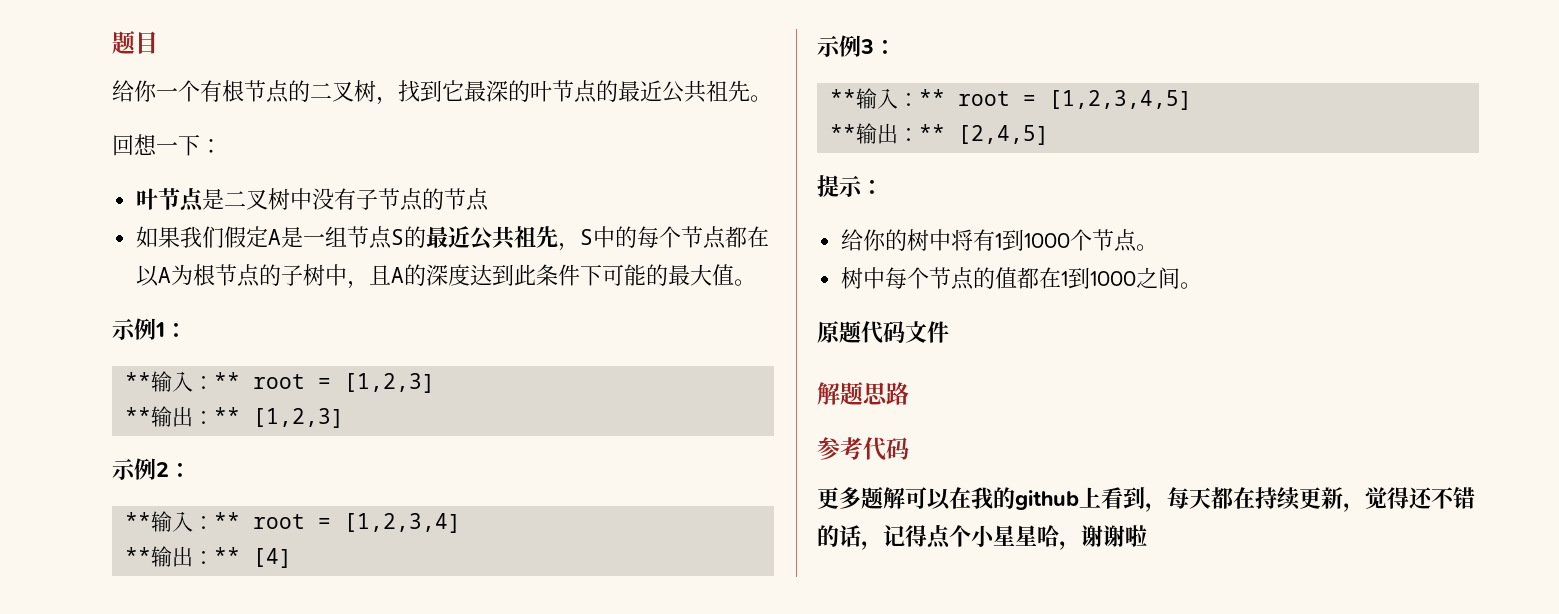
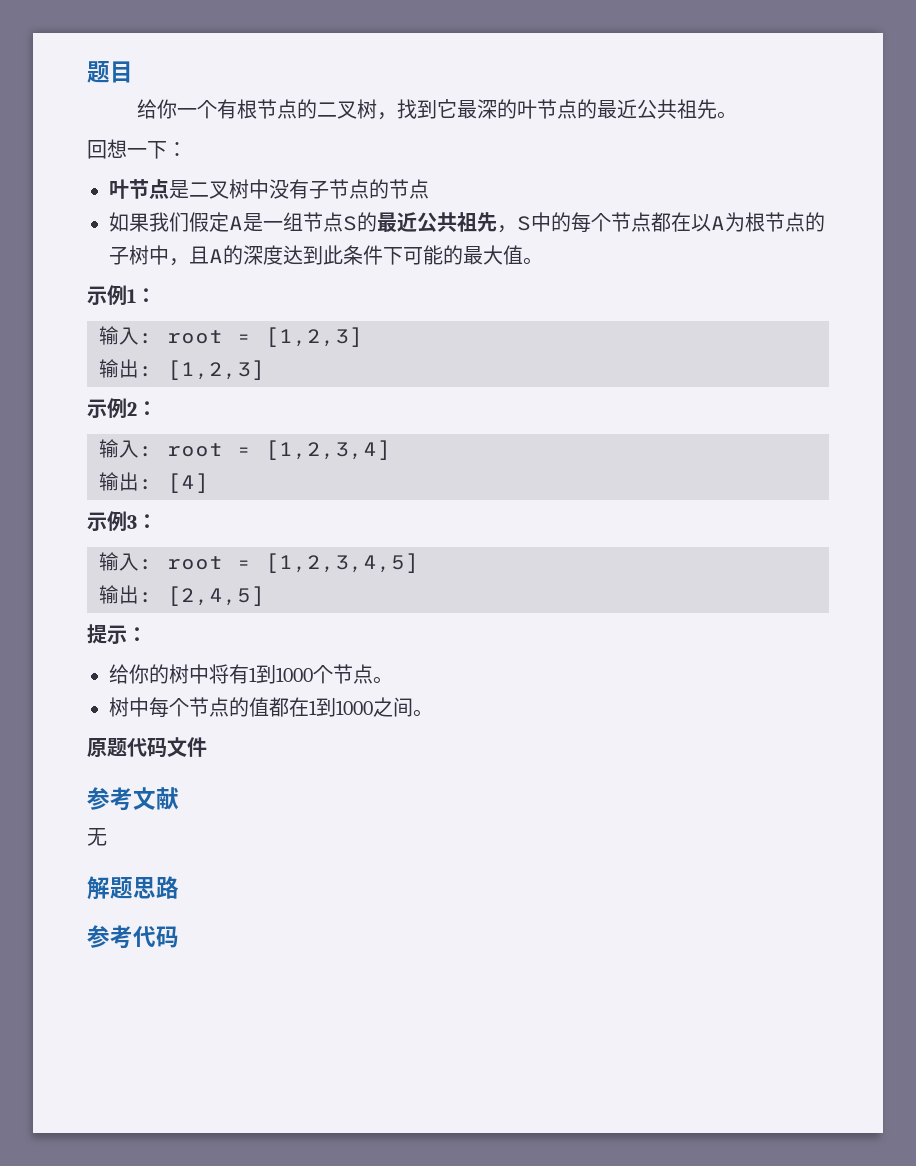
[125,371,241,392] **输入：** -> [99,326,153,345] 输入:
[125,406,241,427] **输出：** -> [99,359,153,378] 输出:
[125,511,241,532] **输入：** -> [99,439,153,458] 输入:
[125,546,241,567] **输出：** -> [99,472,153,491] 输出:
[830,88,946,109] **输入：** -> [99,552,153,571] 输入:
[830,123,946,144] **输出：** -> [99,585,153,604] 输出:
(949, 332) none -> [87,787,179,811] [87,828,107,846] // 参考文献 // 无
[817,486,1475,512] [817,525,1147,550] // 更多题解可以在我的github上看到，每天都在持续更新，觉得还不错的话，记得点个小星星哈，谢谢啦 -> (179, 937) none

